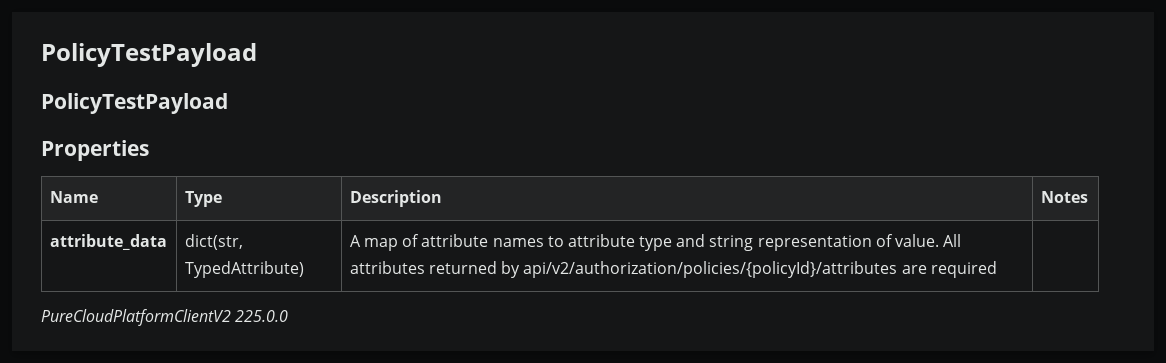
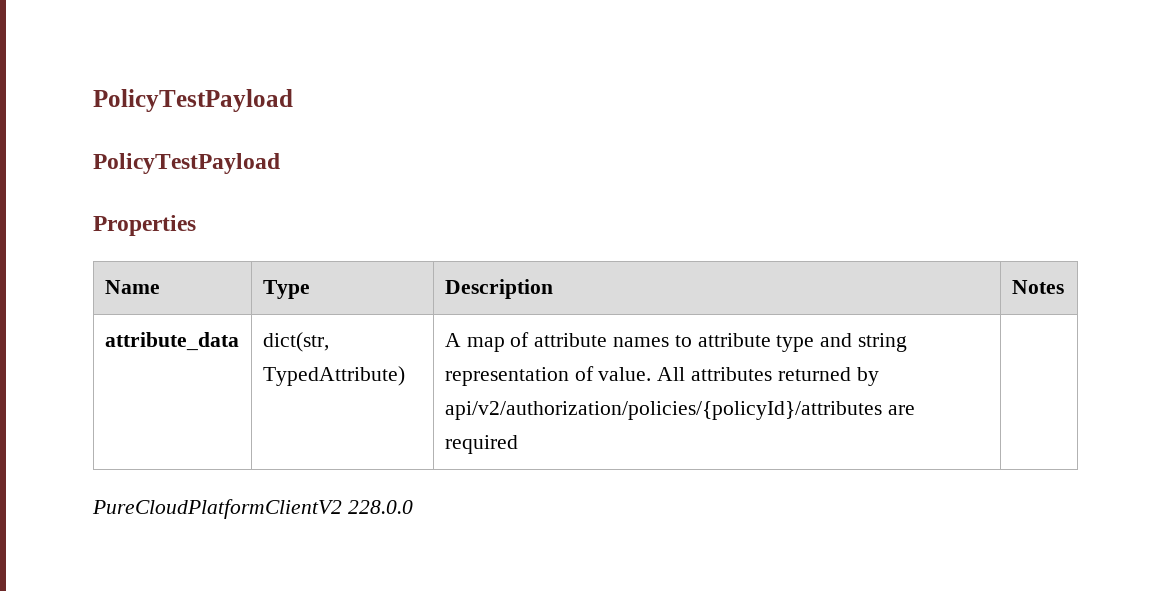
[235,310,289,322] 225.0.0 -> [347,500,413,514] 228.0.0

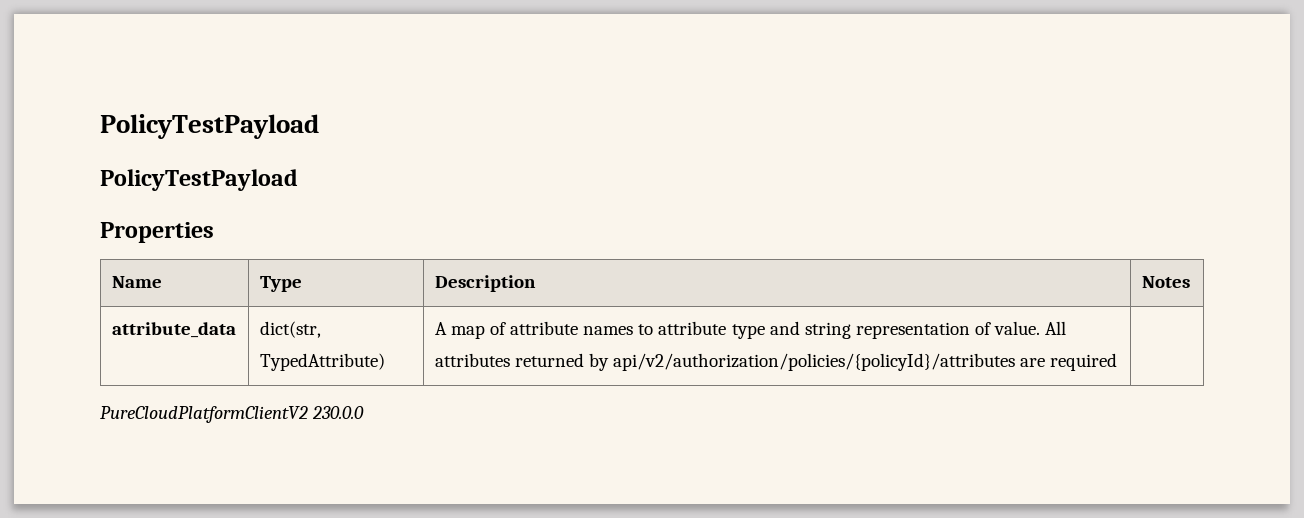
[347,500,413,514] 228.0.0 -> [312,406,365,419] 230.0.0

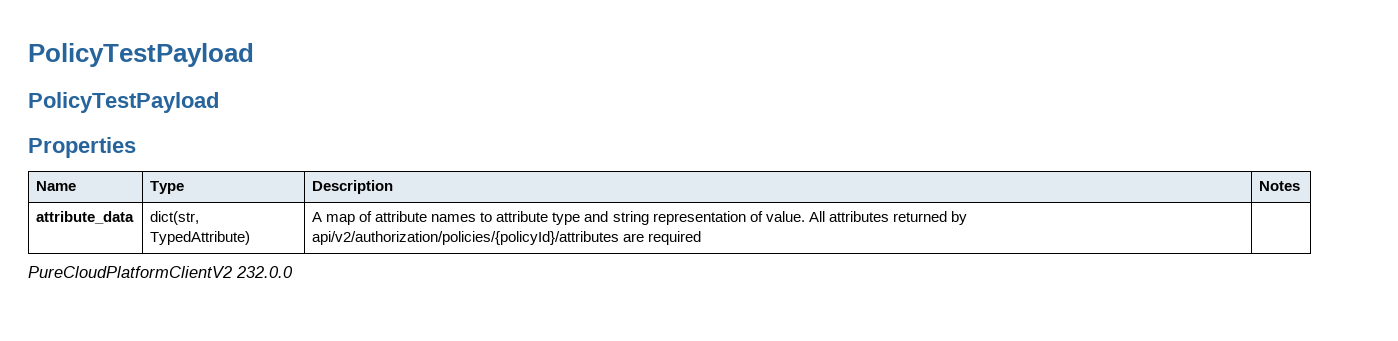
[312,406,365,419] 230.0.0 -> [236,266,293,278] 232.0.0

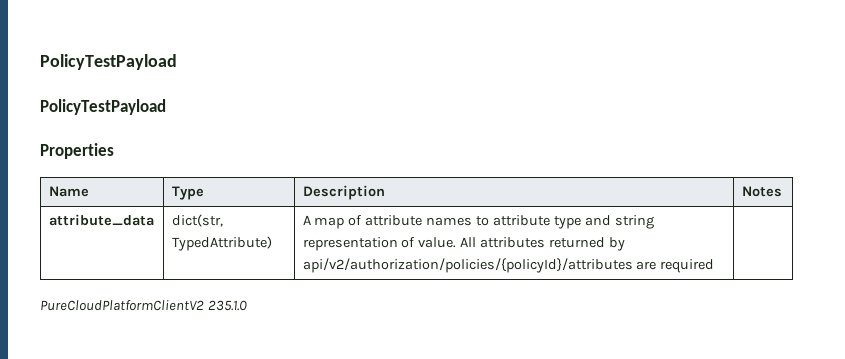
[236,266,293,278] 232.0.0 -> [207,300,247,311] 235.1.0

